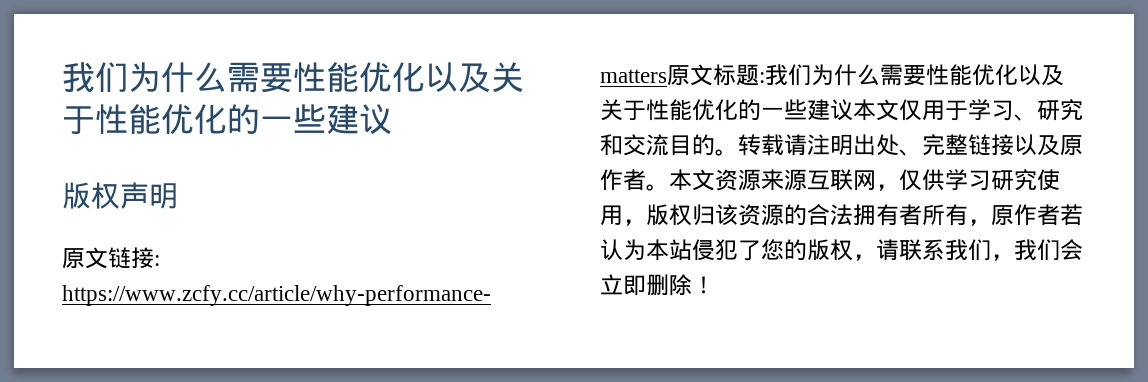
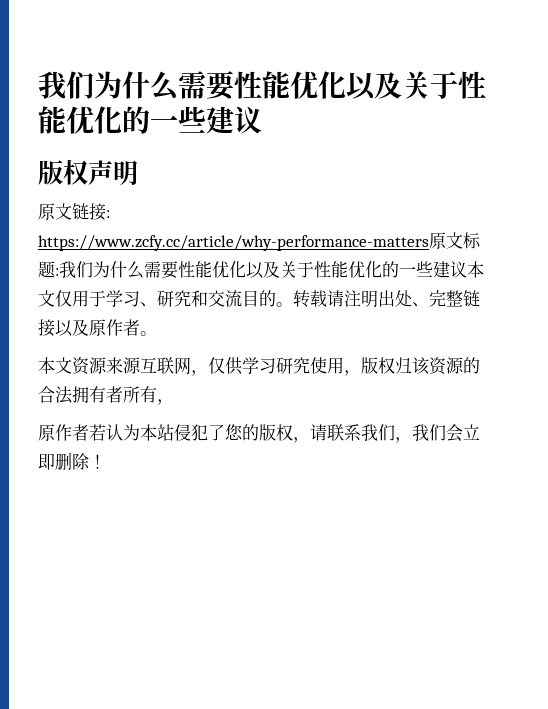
(669, 187) none -> (157, 333) //
(991, 222) none -> (174, 402) //

